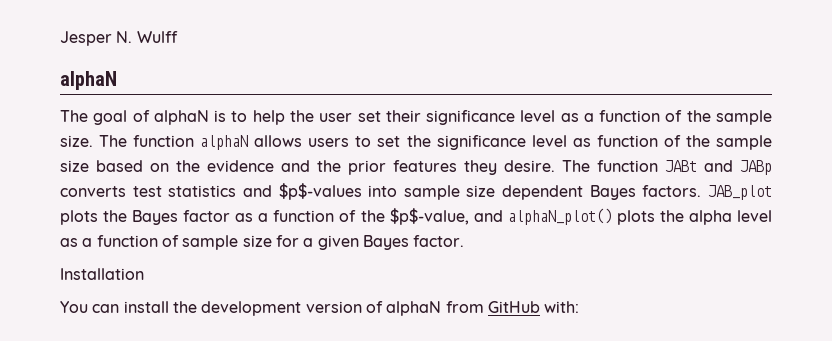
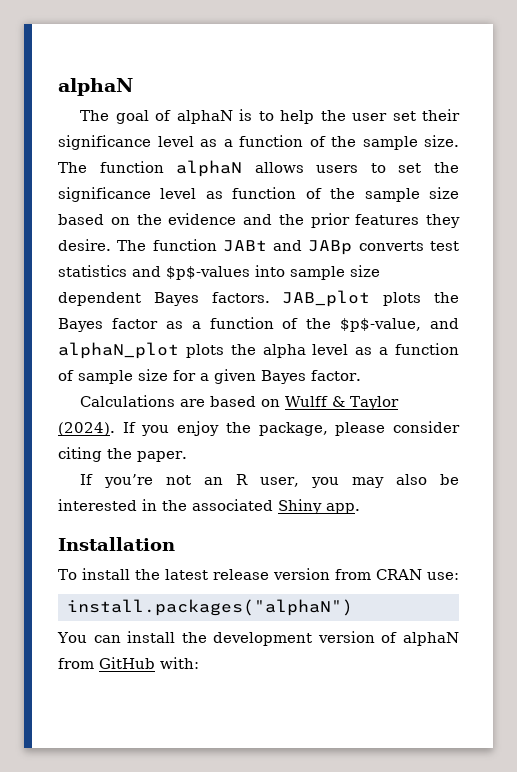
[60,31,178,46] Jesper N. Wulff // -> (58, 87) none
[507,208,612,225] alphaN_plot() -> [58,342,179,359] alphaN_plot
[60,268,144,280] Installation -> [80,395,400,410] [58,421,460,436] [58,447,187,462] [80,474,459,488] [58,499,360,514] [58,537,175,551] [58,568,459,580] [67,599,353,616] Calculations are based on Wulff & Taylor (2024). If you enjoy the package, please consider citing the paper. // If you’re not an R user, you may also be interested in the associated Shiny app. // Installation // To install the latest release version from CRAN use: // install.packages("alphaN")

